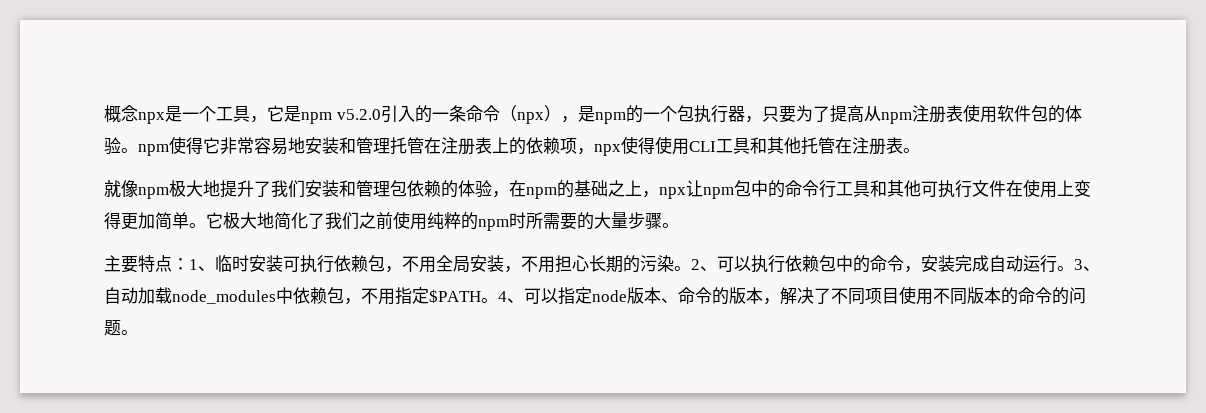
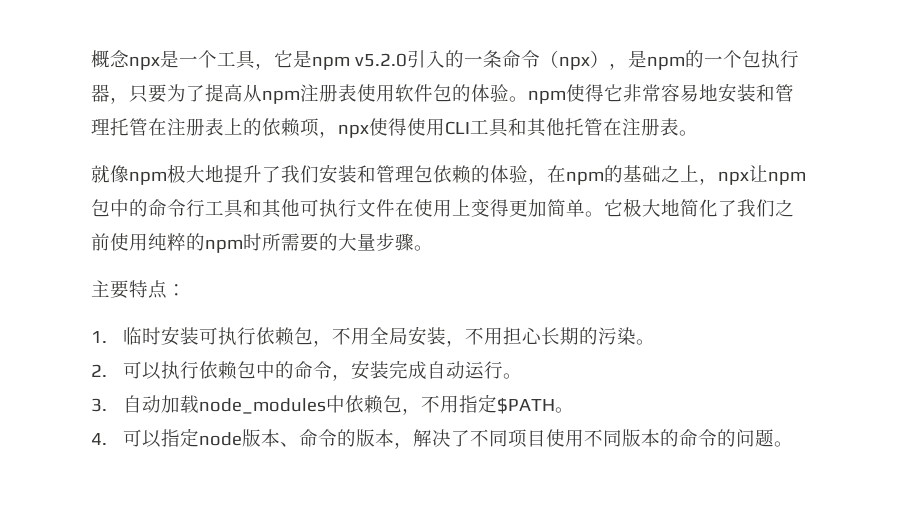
[189,259,215,271] 1、 -> [91,331,107,343] // 1.
[691,259,717,271] 2、 -> [91,364,107,377] // 2.
[1074,259,1100,271] 3、 -> [91,398,107,412] // 3.
[498,291,524,303] 4、 -> [91,433,107,445] // 4.

